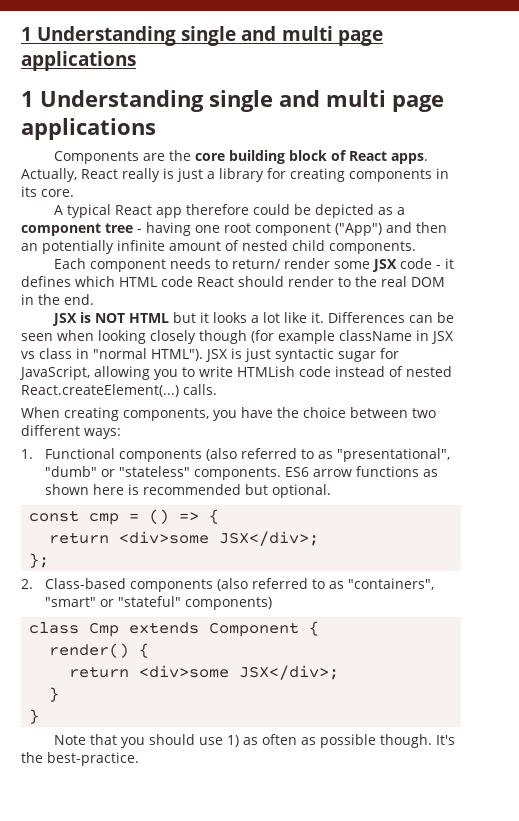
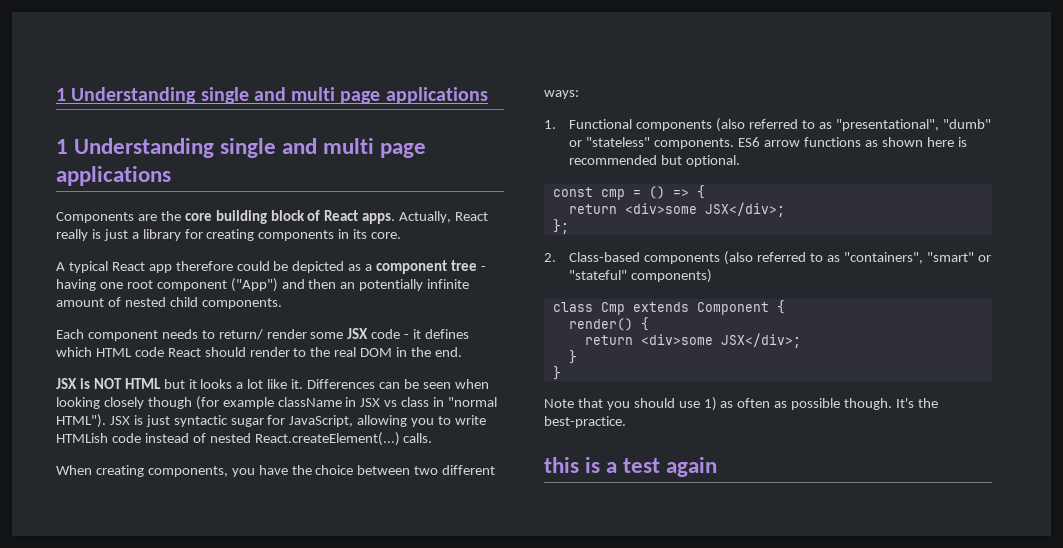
(139, 759) none -> [544,457,718,477] // this is a test again

